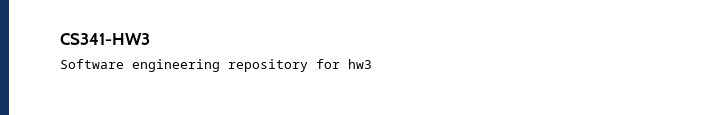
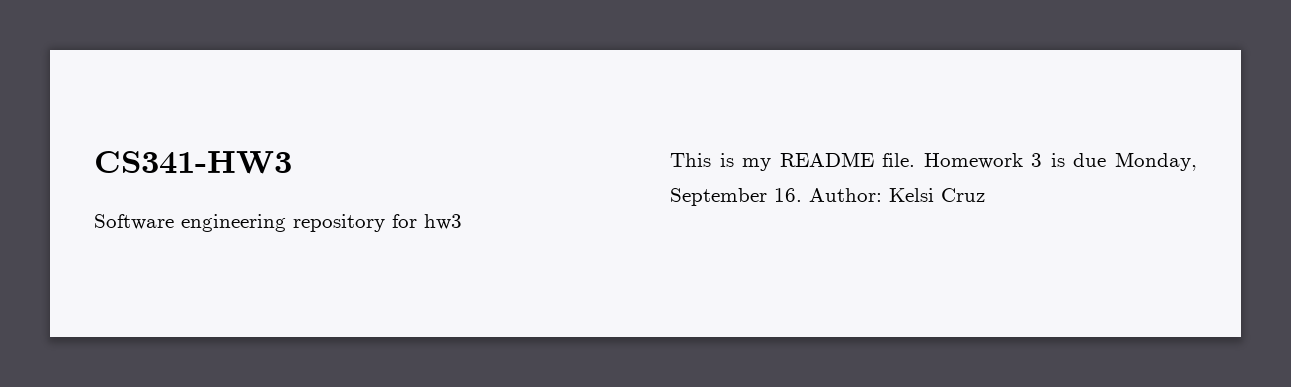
(372, 64) none -> [670,152,1197,171] [670,188,985,206] // This is my README file. Homework 3 is due Monday, September 16. Author: Kelsi Cruz

